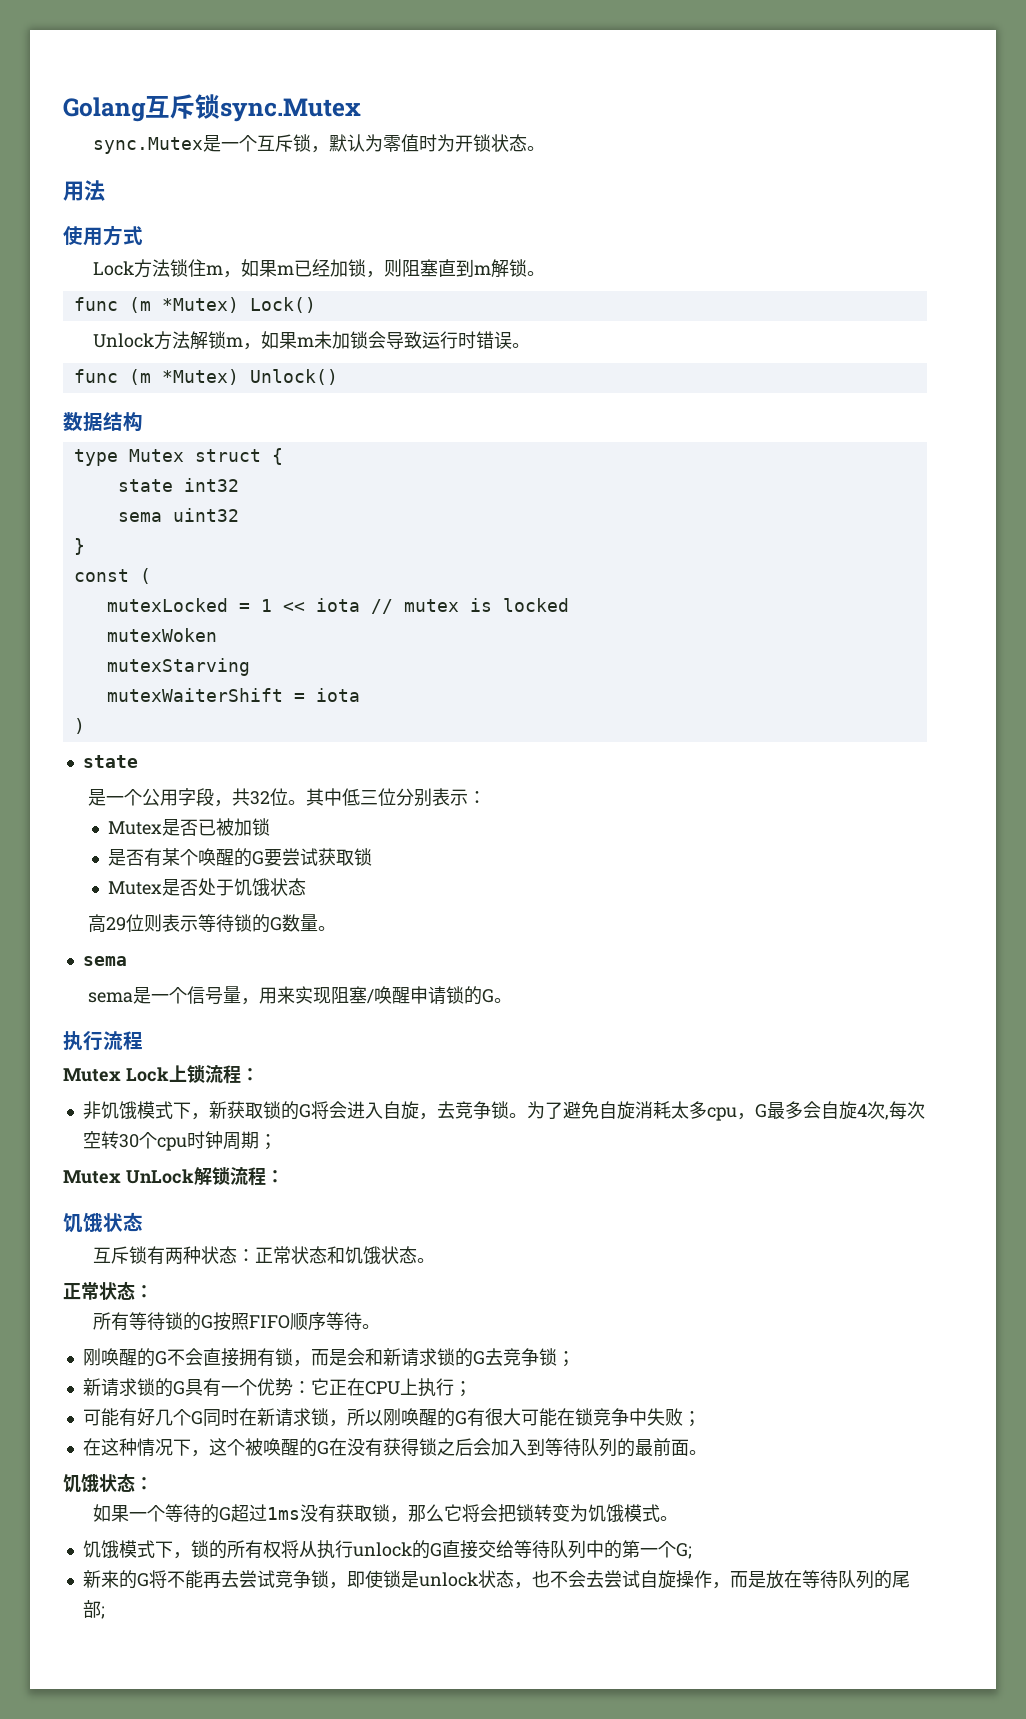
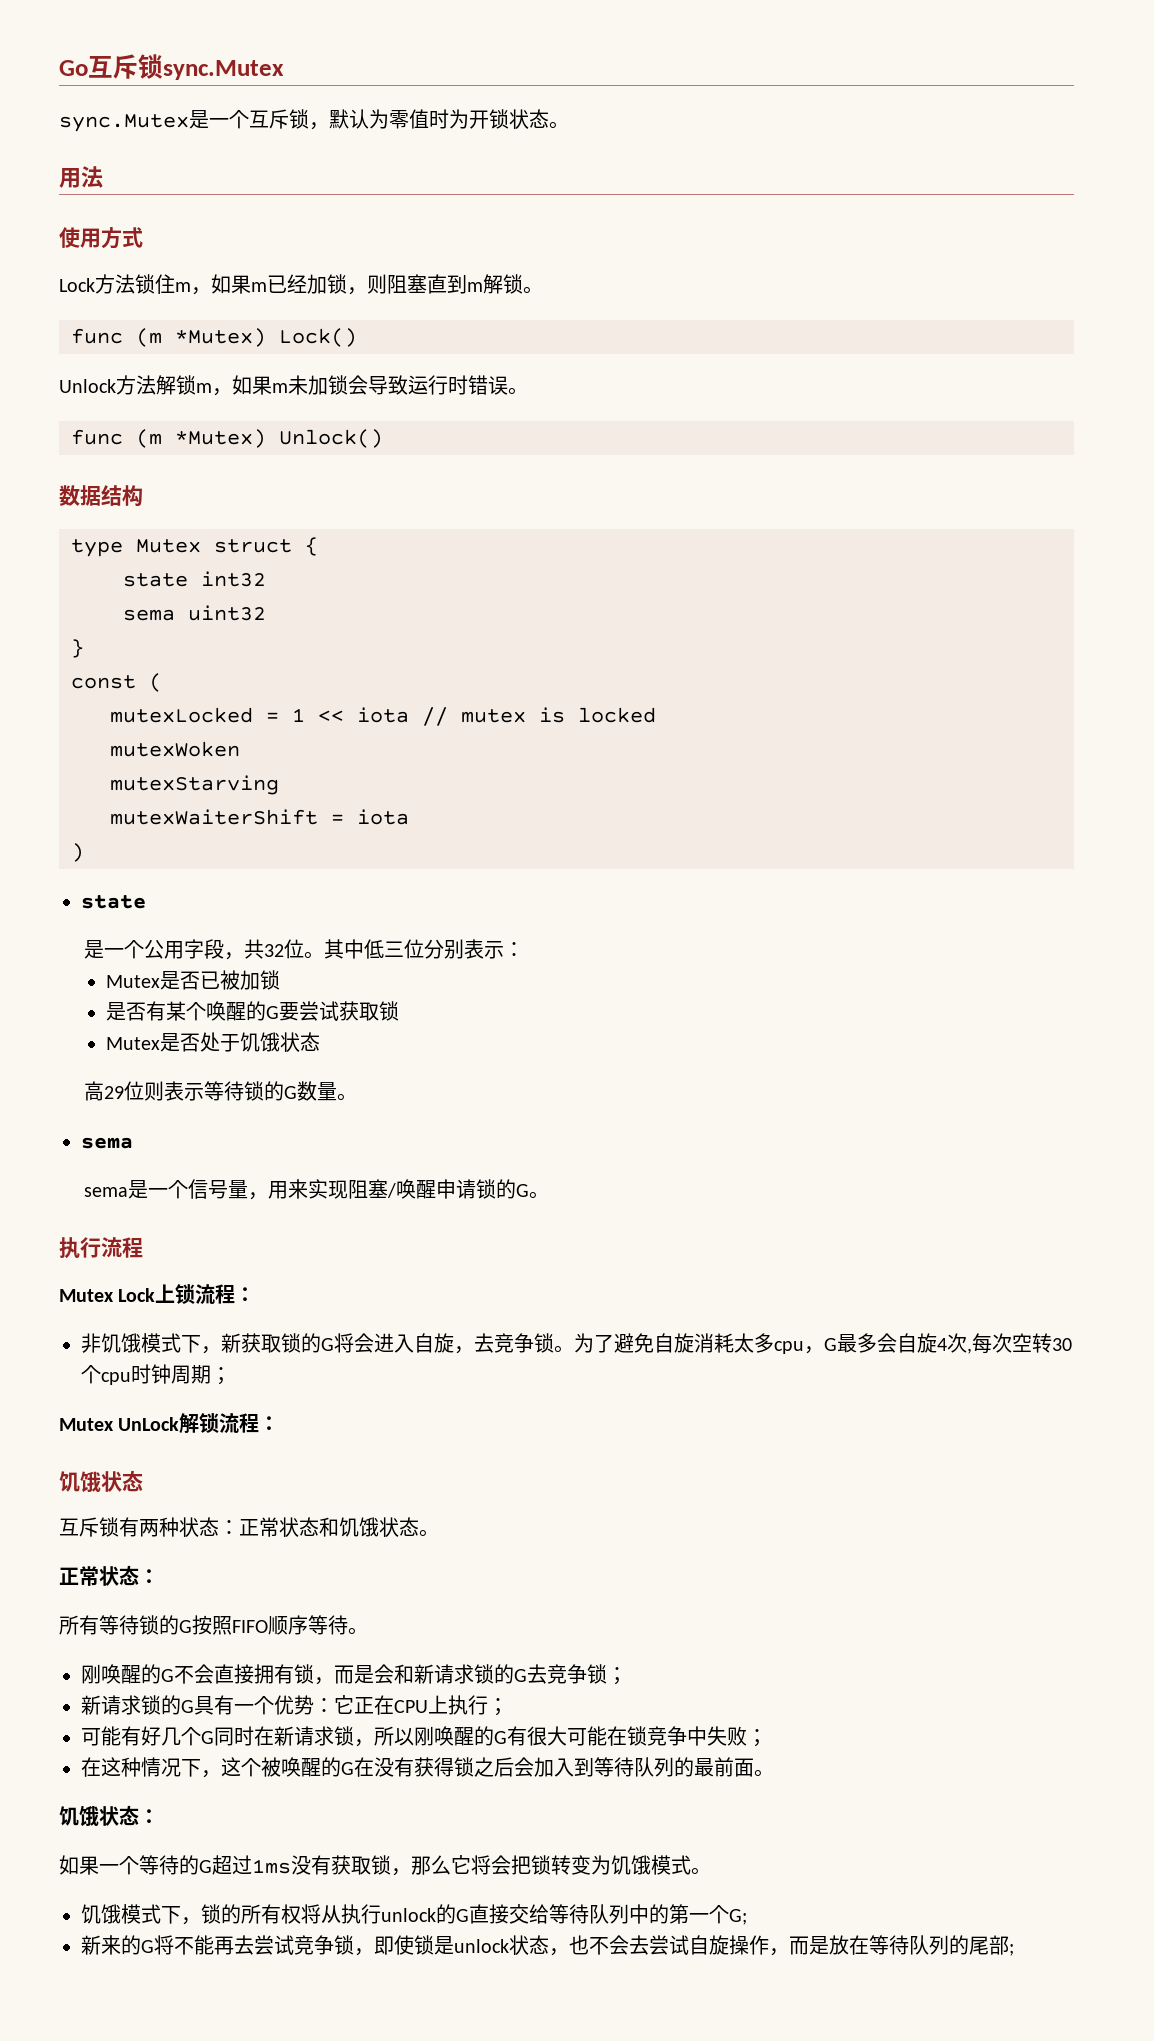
[63,97,146,122] Golang -> [59,60,88,76] Go

